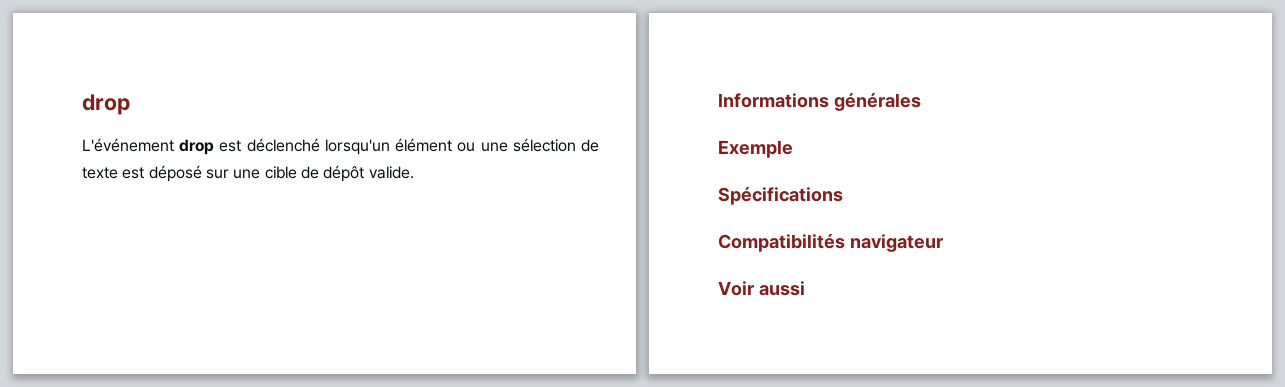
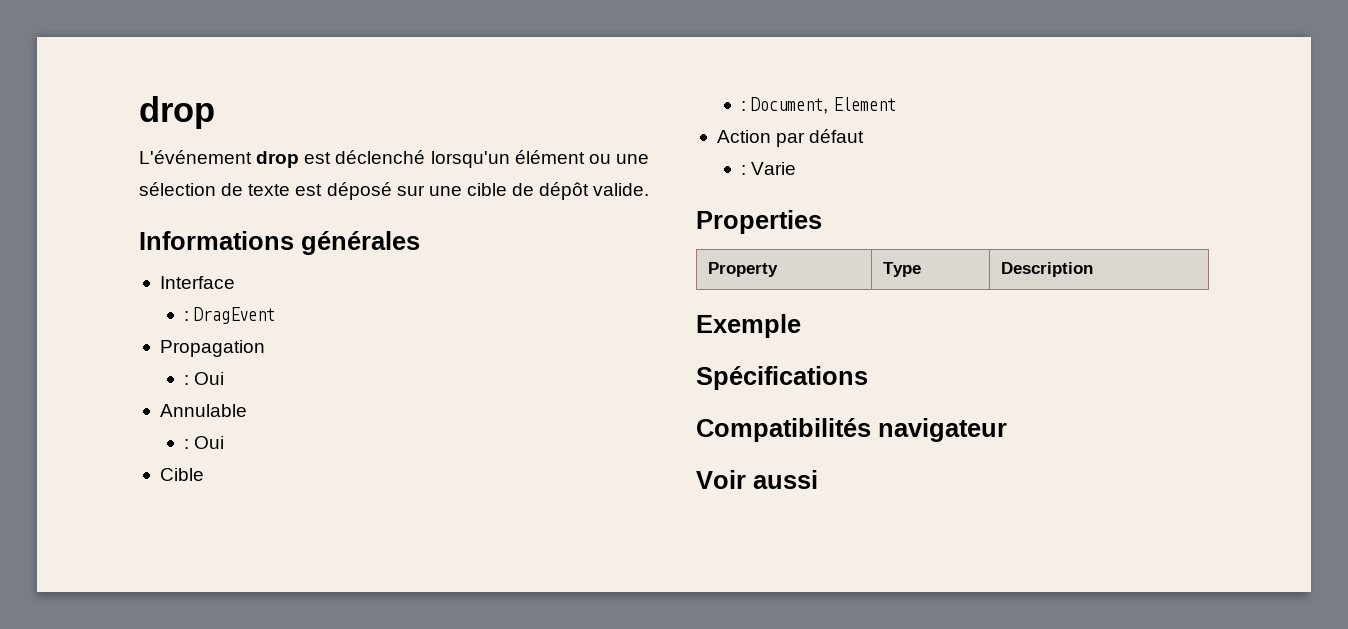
(921, 102) none -> [159,276,235,289] [183,307,275,324] [159,340,265,357] [183,372,224,385] [159,404,247,417] [183,436,224,449] [159,468,204,481] [740,97,897,114] [716,129,865,147] [740,162,796,175] [696,210,822,234] [707,262,778,277] [882,262,921,277] [1000,262,1093,277] // Interface // : DragEvent // Propagation // : Oui // Annulable // : Oui // Cible // : Document, Element // Action par défaut // : Varie // Properties // Property | Type | Description

